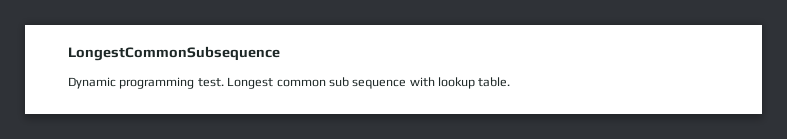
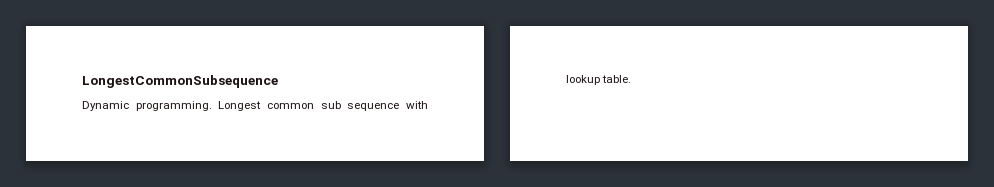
[119,77,224,89] programming test. -> [135,101,212,111] programming.

